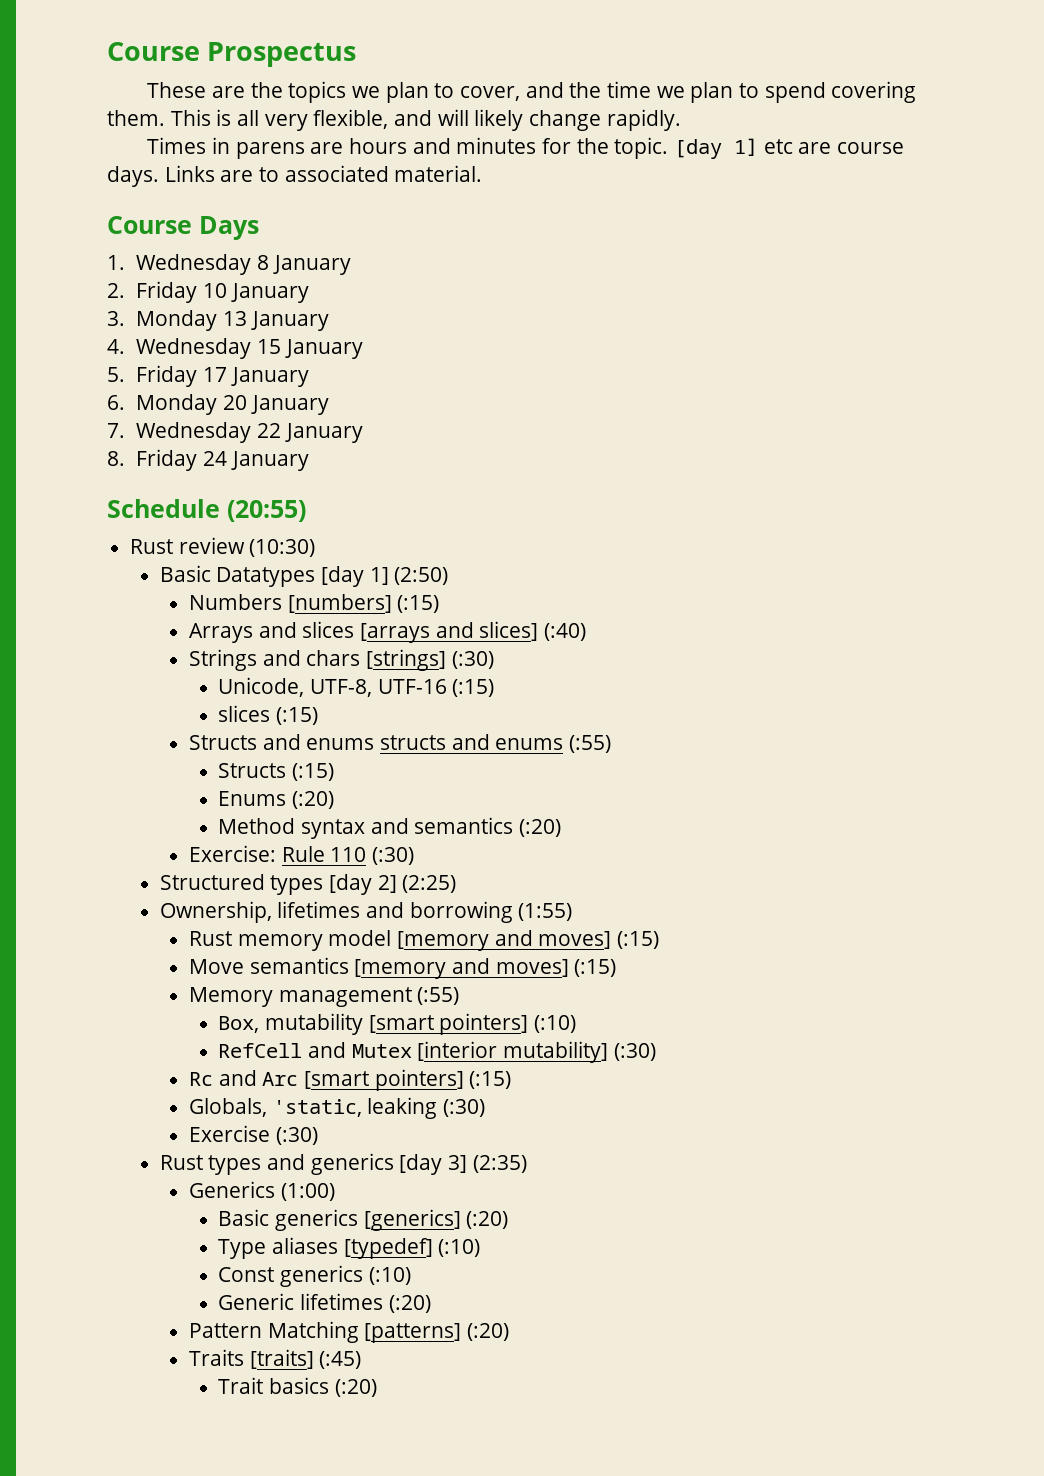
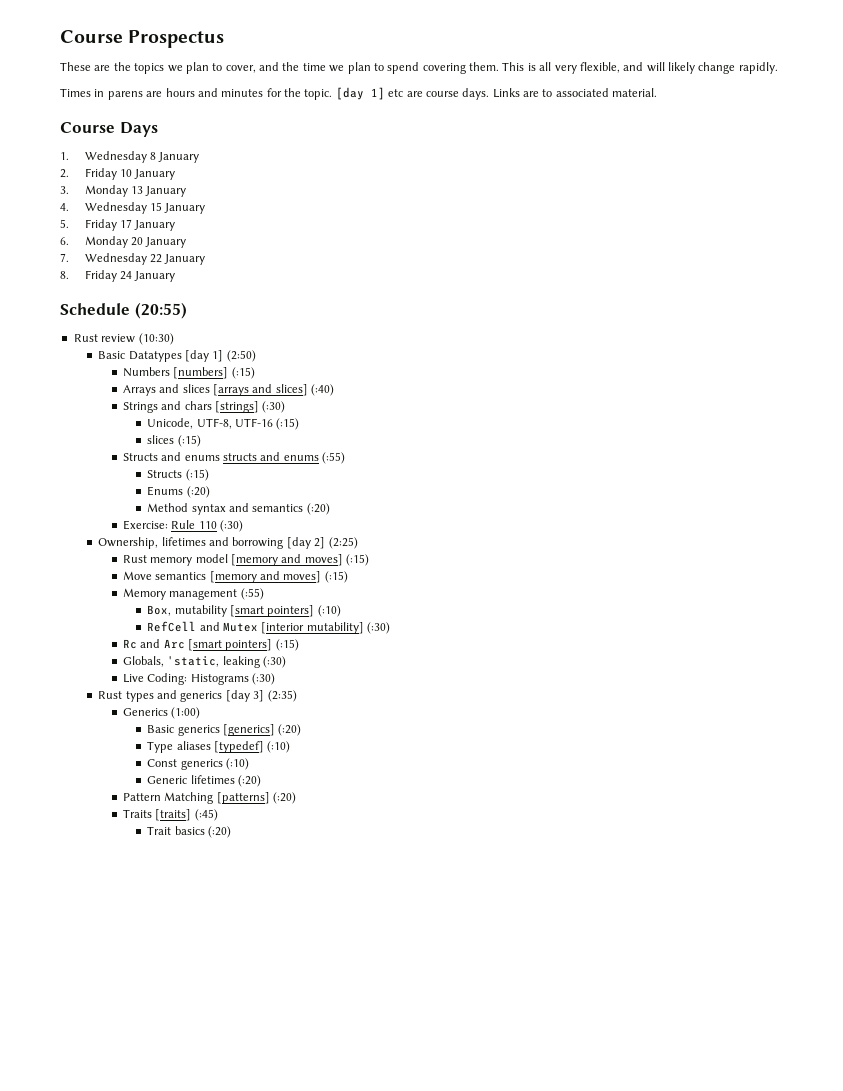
[159,874,457,895] // Structured types [day 2] (2:25) -> (243, 526) none
[518,903,573,921] (1:55) -> [286,537,358,549] [day 2] (2:25)
[189,1125,271,1142] Exercise -> [122,673,249,685] Live Coding: Histograms

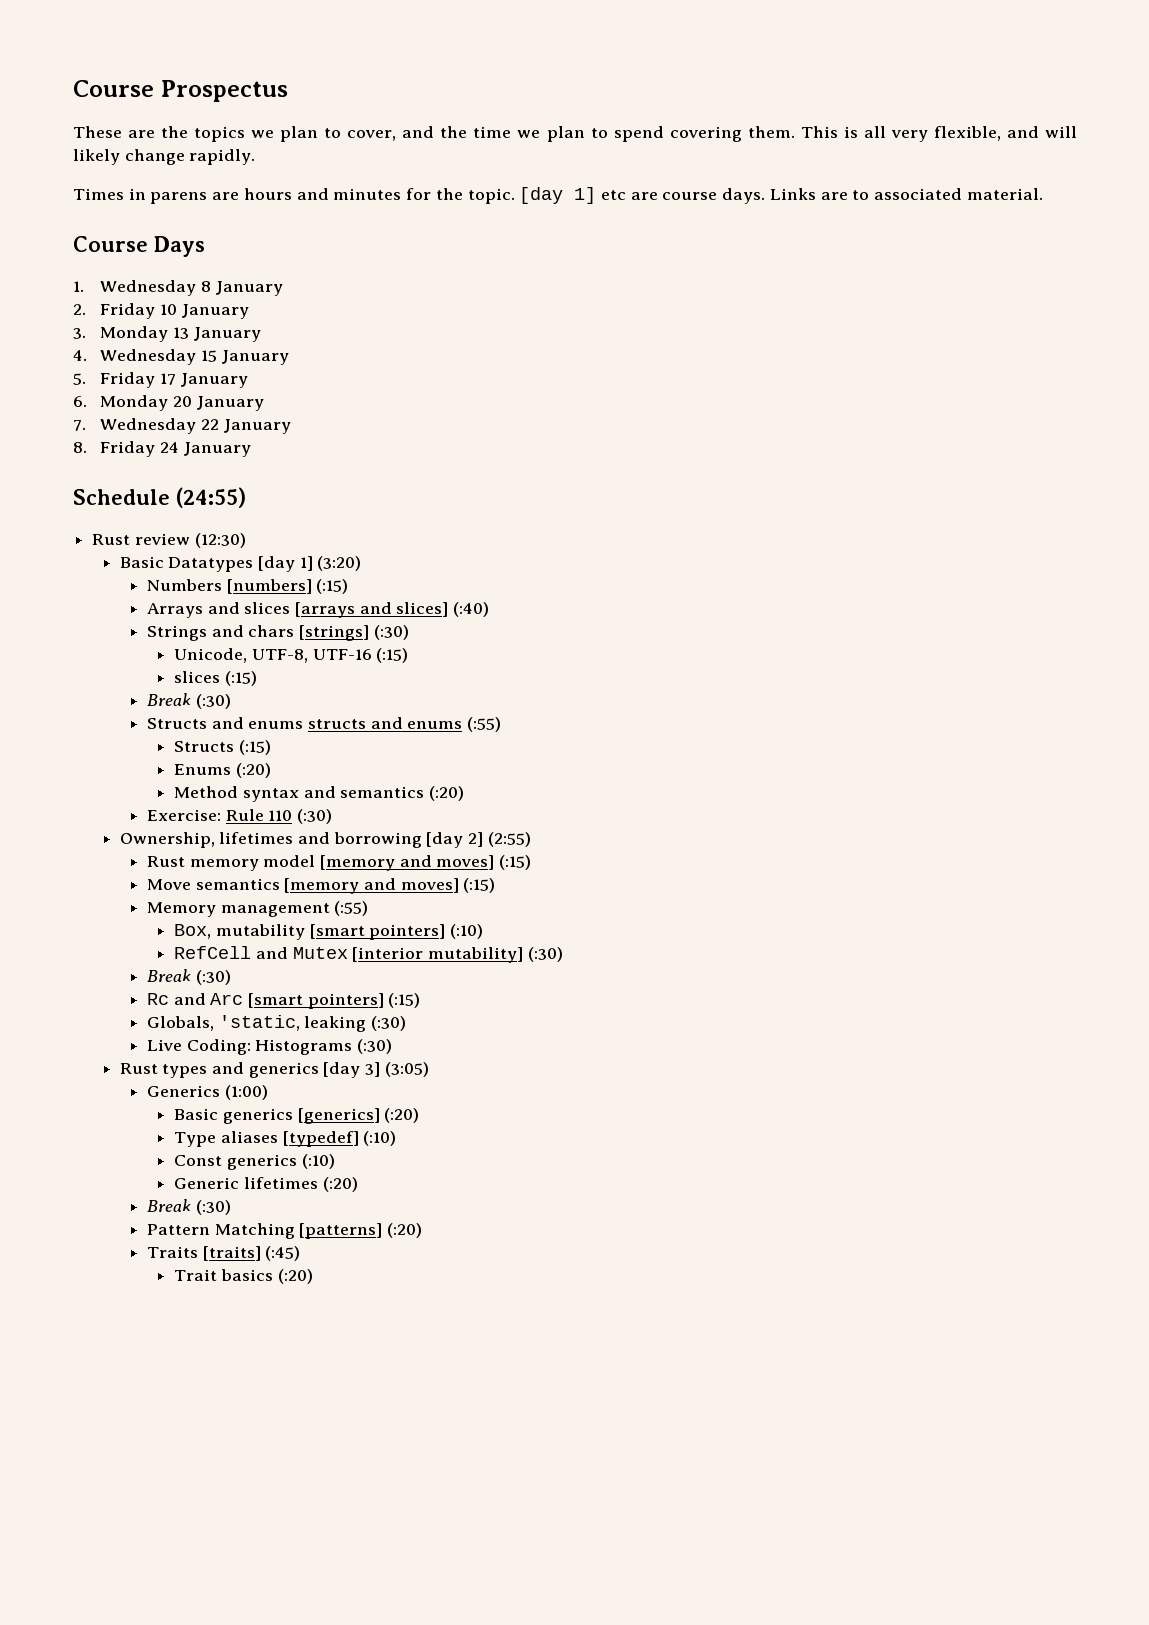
[134,302,187,319] (20:55) -> [176,487,246,508] (24:55)
[138,333,174,345] (10:30) -> [194,533,246,548] (12:30)
[226,350,256,362] (2:50) -> [317,556,362,571] (3:20)
(201, 441) none -> [146,693,231,709] // Break (:30)
[328,537,358,549] (2:25) -> [487,832,531,847] (2:55)
(391, 628) none -> [146,969,231,985] // Break (:30)
[267,690,297,702] (2:35) -> [384,1062,429,1077] (3:05)
(262, 781) none -> [146,1199,231,1215] // Break (:30)

